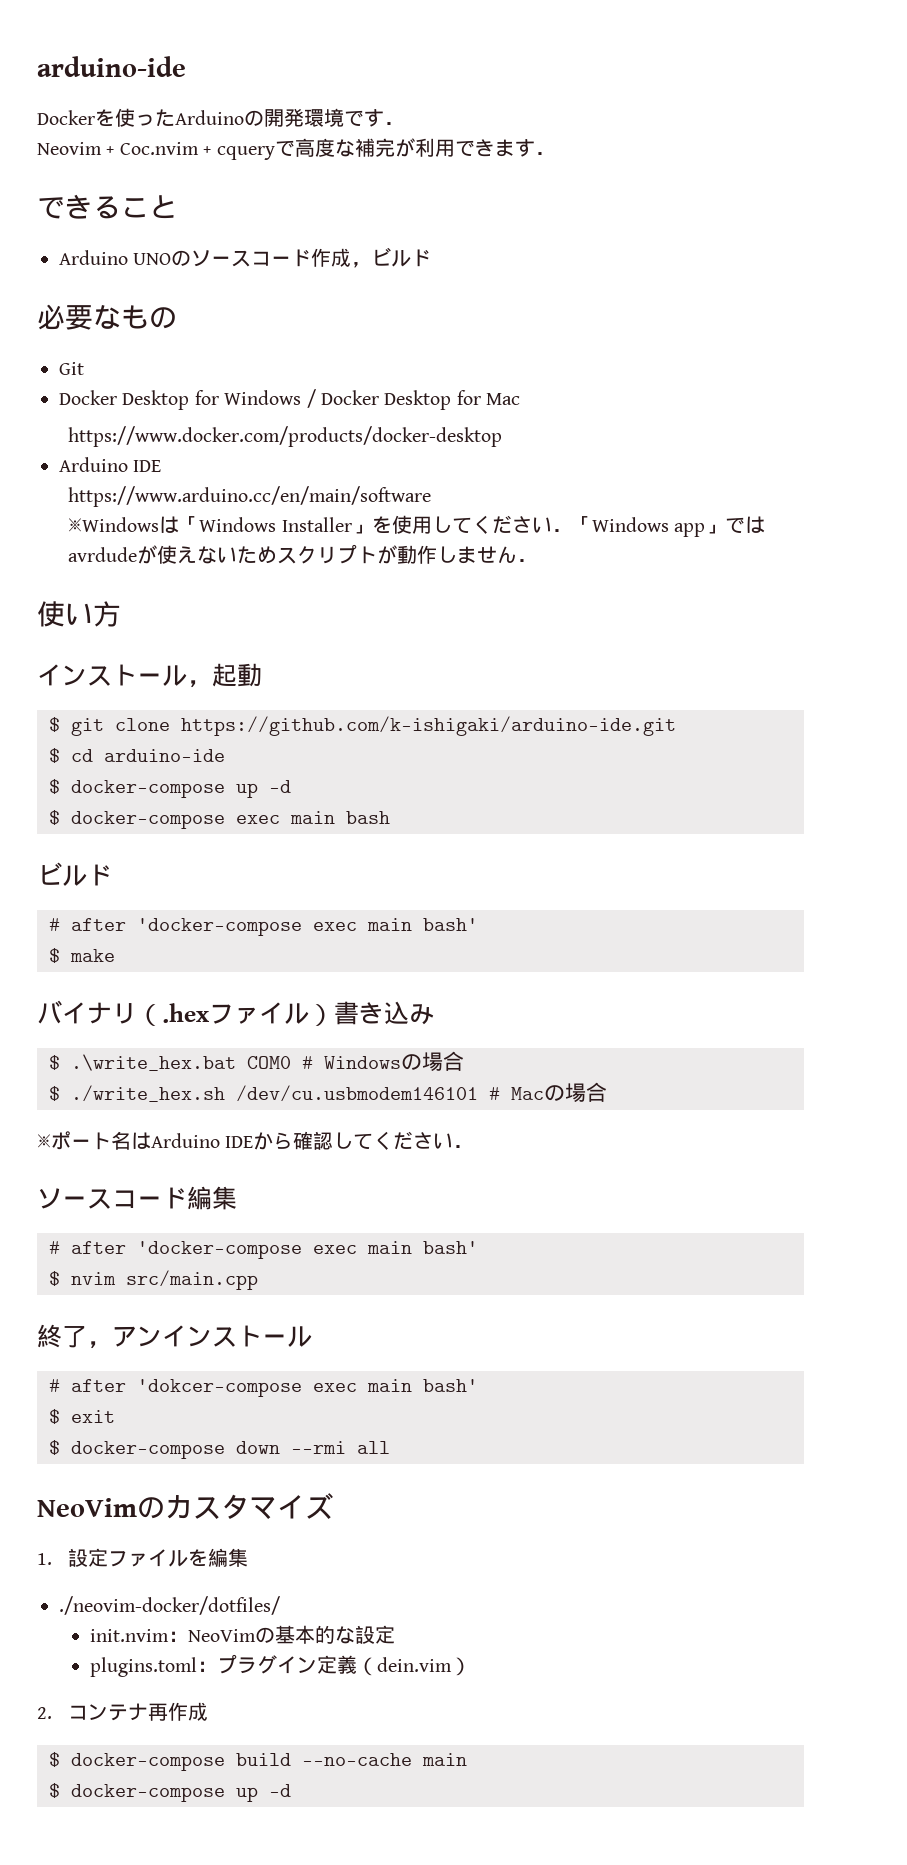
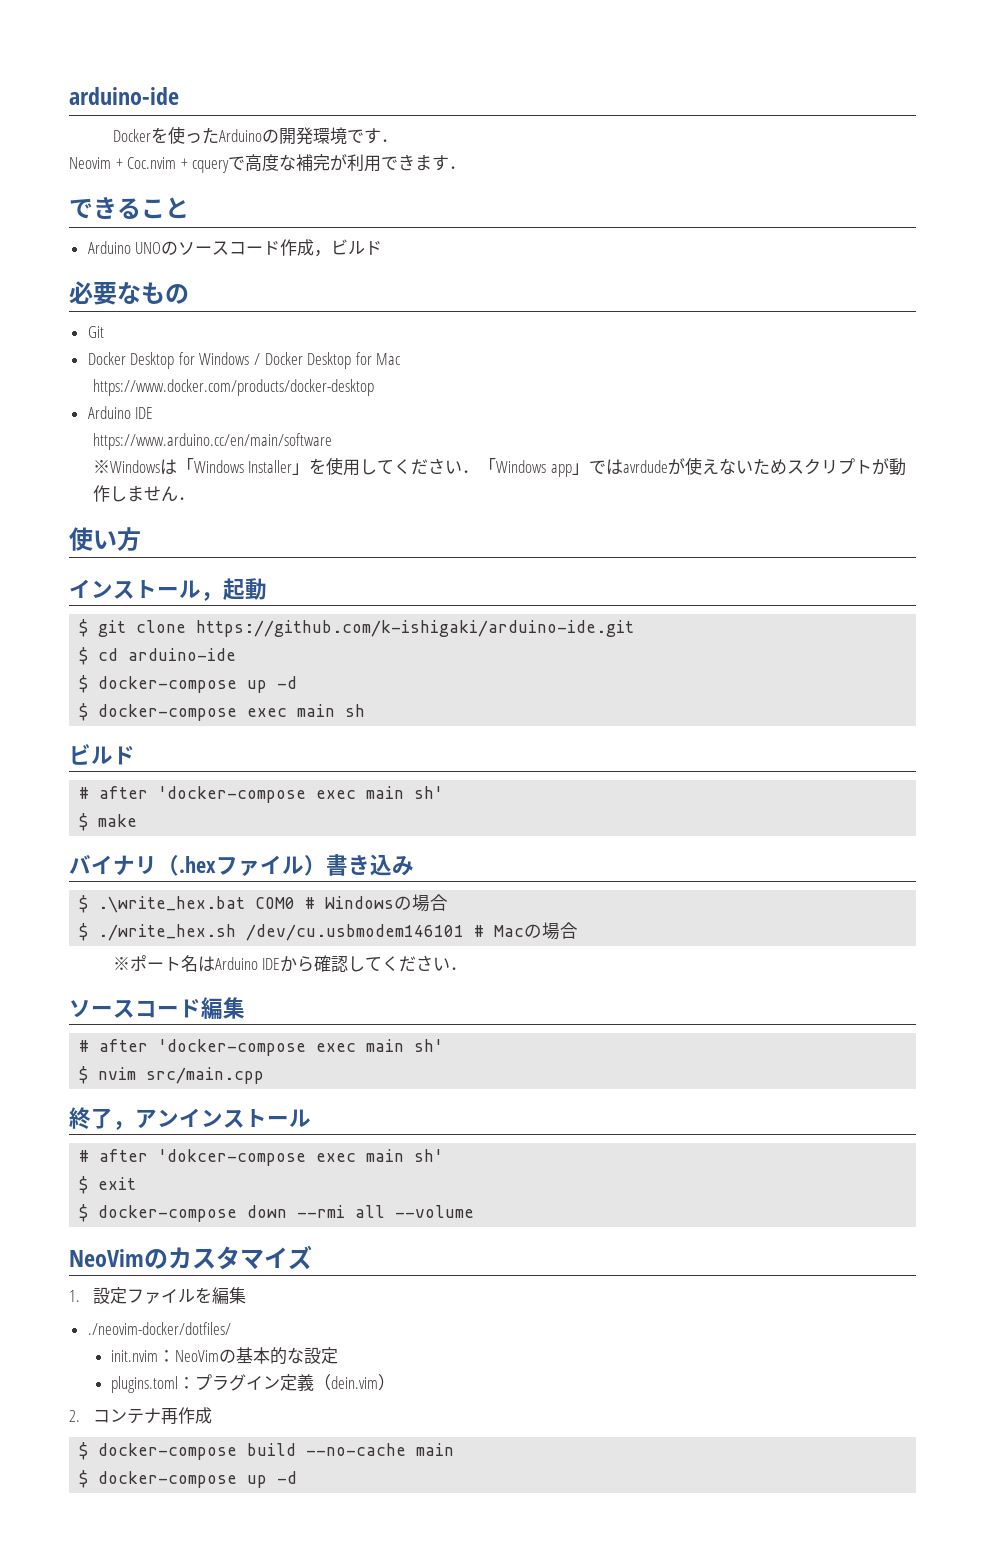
[346,811,390,824] bash -> [345,704,366,717] sh
[423,918,478,931] bash' -> [414,786,444,799] sh'
[423,1241,478,1254] bash' -> [414,1039,444,1052] sh'
[423,1379,478,1392] bash' -> [414,1149,444,1162] sh'
(390, 1447) none -> [395,1205,475,1218] --volume

